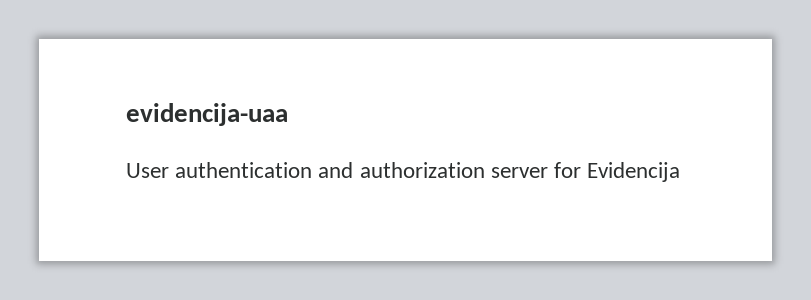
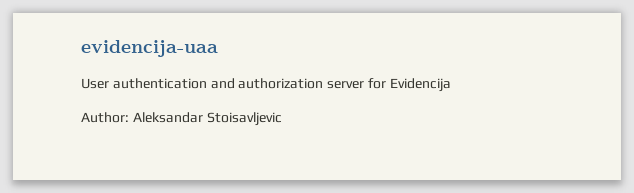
(681, 172) none -> [81,112,282,126] // Author: Aleksandar Stoisavljevic

